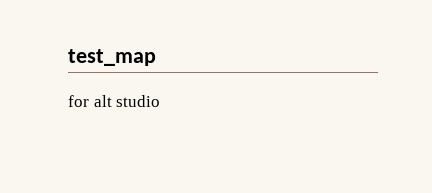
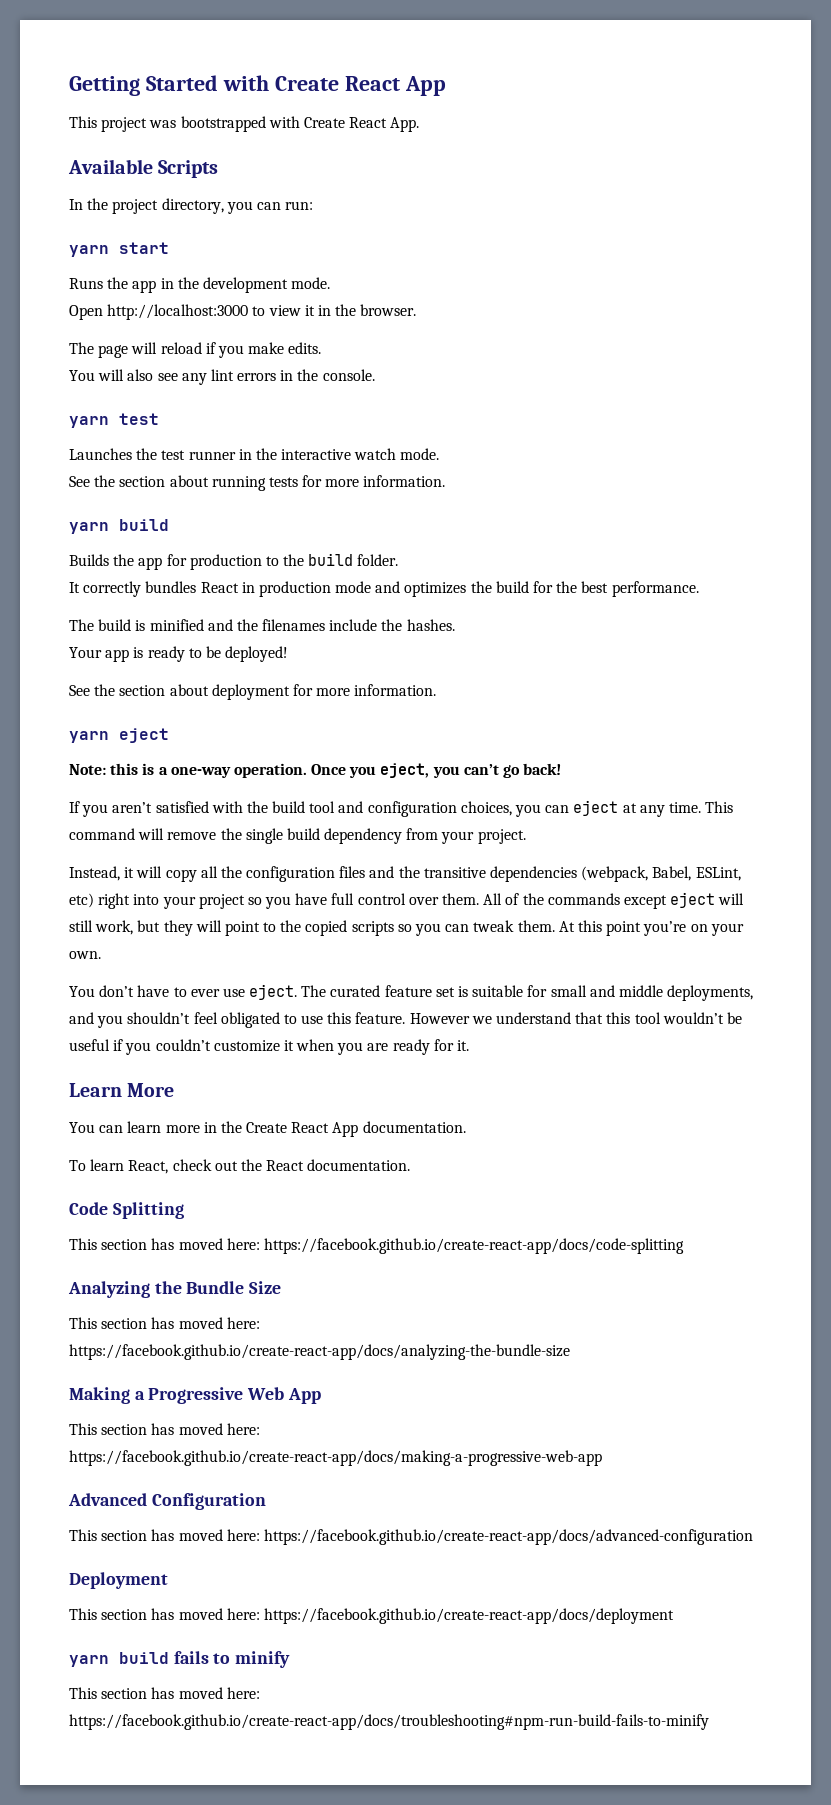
[68,49,156,66] [68,95,161,107] test_map // for alt studio -> [69,75,446,96] [69,116,420,132] [68,159,219,178] [69,198,314,214] [69,242,169,257] [69,277,331,293] [69,304,417,320] [69,342,322,358] [69,369,375,385] [69,413,159,428] [69,448,440,460] [69,475,446,491] [69,519,169,534] [69,553,399,570] [69,581,699,597] [69,619,455,631] [69,646,289,662] [69,684,437,700] [69,728,169,743] [69,763,562,778] [69,800,734,817] [69,828,526,844] [69,866,741,882] [69,892,745,909] [69,920,744,936] [69,951,101,959] [69,984,754,1001] [69,1012,742,1028] [69,1039,470,1055] [69,1083,175,1097] [69,1121,466,1137] [69,1159,411,1174] [69,1202,184,1219] [69,1238,684,1254] [68,1281,282,1298] [69,1317,260,1329] [69,1344,570,1360] [69,1387,321,1404] [69,1423,260,1435] [69,1450,602,1466] [68,1493,266,1510] [69,1529,753,1545] [69,1572,168,1589] [69,1608,674,1624] [69,1651,291,1668] [69,1687,260,1699] [69,1714,709,1730] Getting Started with Create React App // This project was bootstrapped with Create React App. // Available Scripts // In the project directory, you can run: // yarn start // Runs the app in the development mode. // Open http://localhost:3000 to view it in the browser. // The page will reload if you make edits. // You will also see any lint errors in the console. // yarn test // Launches the test runner in the interactive watch mode. // See the section about running tests for more information. // yarn build // Builds the app for production to the build folder. // It correctly bundles React in production mode and optimizes the build for the best performance. // The build is minified and the filenames include the hashes. // Your app is ready to be deployed! // See the section about deployment for more information. // yarn eject // Note: this is a one-way operation. Once you eject, you can’t go back! // If you aren’t satisfied with the build tool and configuration choices, you can eject at any time. This command will remove the single build dependency from your project. // Instead, it will copy all the configuration files and the transitive dependencies (webpack, Babel, ESLint, etc) right into your project so you have full control over them. All of the commands except eject will still work, but they will point to the copied scripts so you can tweak them. At this point you’re on your own. // You don’t have to ever use eject. The curated feature set is suitable for small and middle deployments, and you shouldn’t feel obligated to use this feature. However we understand that this tool wouldn’t be useful if you couldn’t customize it when you are ready for it. // Learn More // You can learn more in the Create React App documentation. // To learn React, check out the React documentation. // Code Splitting // This section has moved here: https://facebook.github.io/create-react-app/docs/code-splitting // Analyzing the Bundle Size // This section has moved here: https://facebook.github.io/create-react-app/docs/analyzing-the-bundle-size // Making a Progressive Web App // This section has moved here: https://facebook.github.io/create-react-app/docs/making-a-progressive-web-app // Advanced Configuration // This section has moved here: https://facebook.github.io/create-react-app/docs/advanced-configuration // Deployment // This section has moved here: https://facebook.github.io/create-react-app/docs/deployment // yarn build fails to minify // This section has moved here: https://facebook.github.io/create-react-app/docs/troubleshooting#npm-run-build-fails-to-minify

